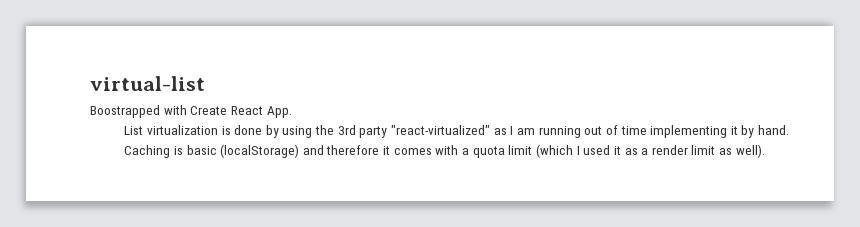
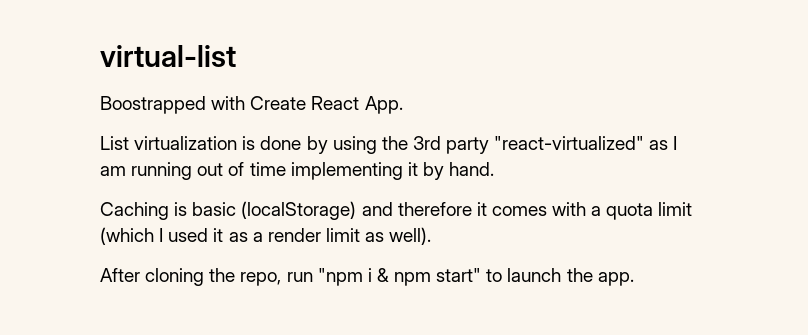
(765, 151) none -> [100,268,634,286] // After cloning the repo, run "npm i & npm start" to launch the app.

